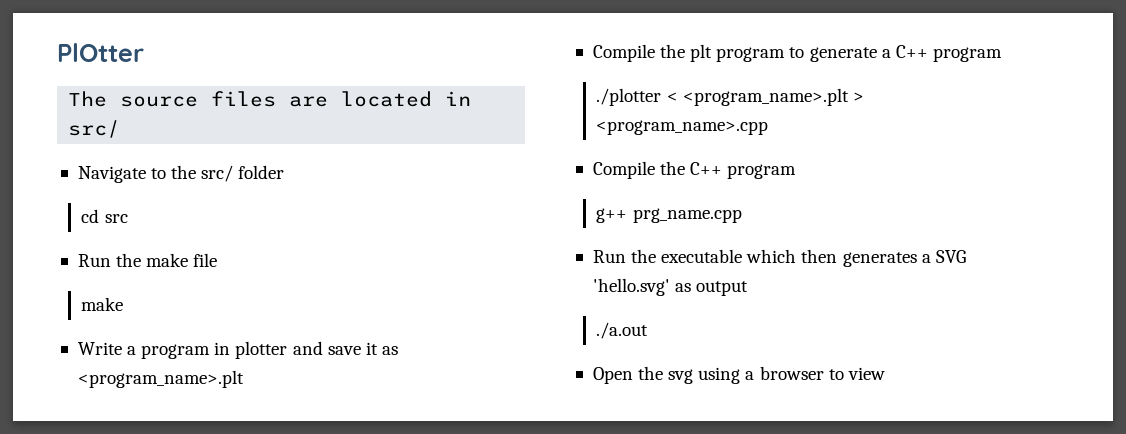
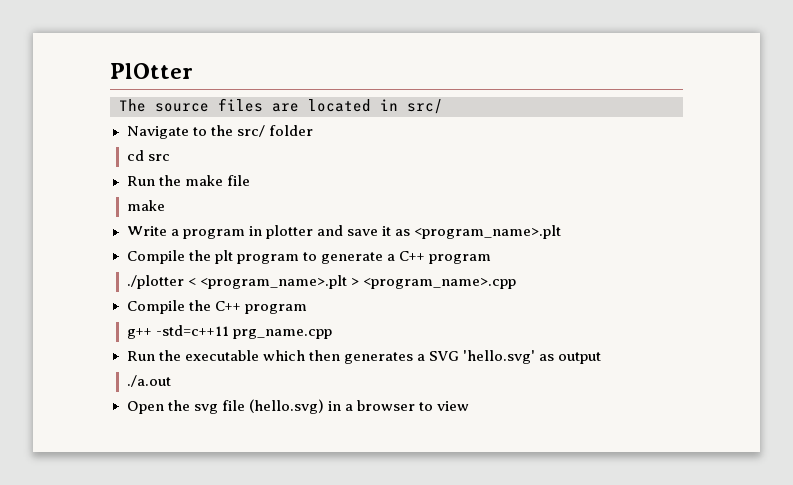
(628, 215) none -> [155,325,229,336] -std=c++11
[698,367,741,384] using -> [221,399,341,414] file (hello.svg) in

